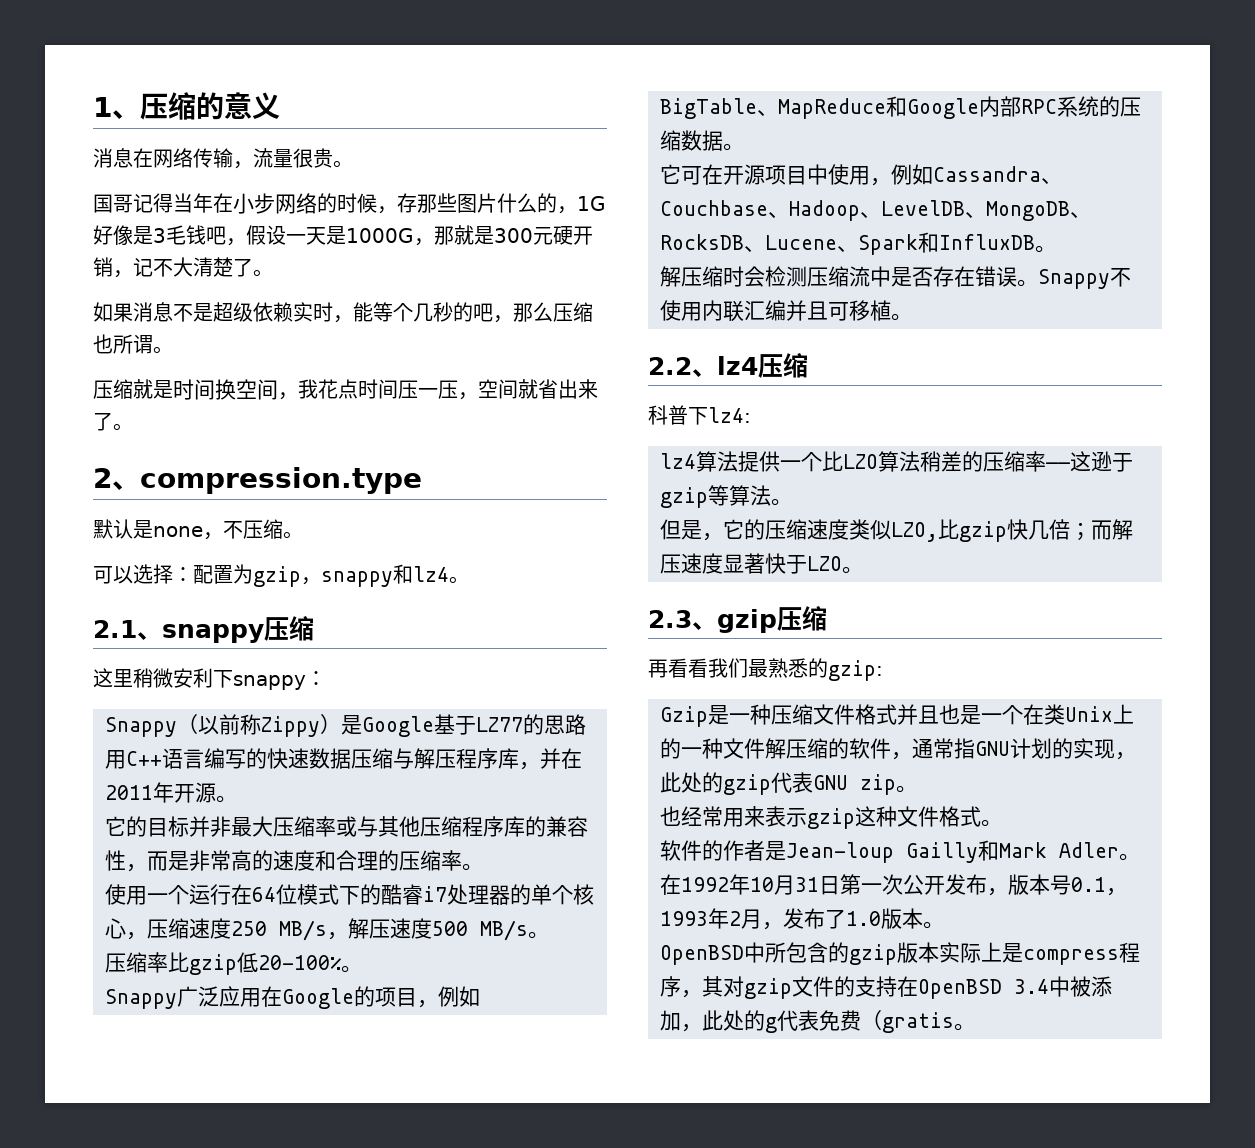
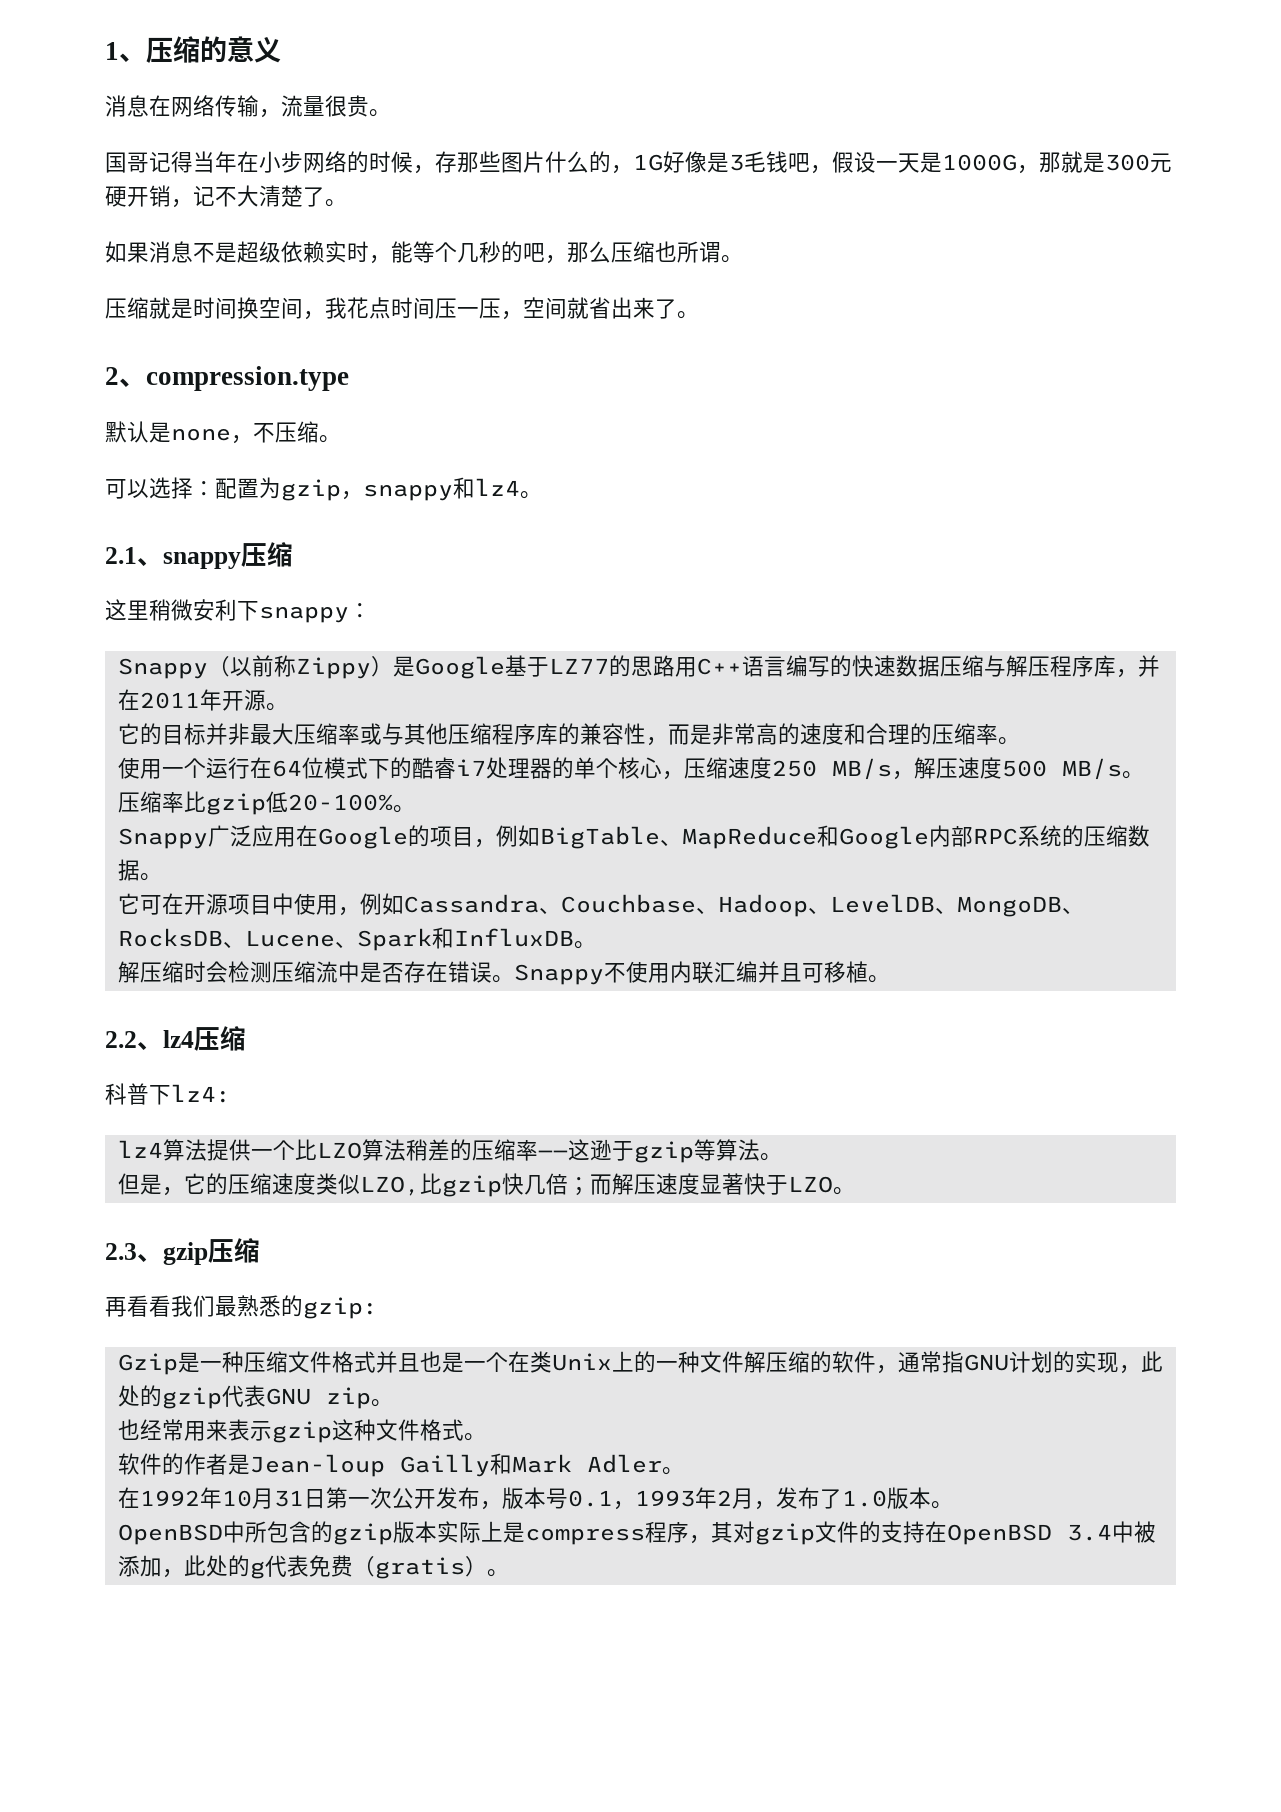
(954, 1022) none -> [464,1556,487,1577] ）

